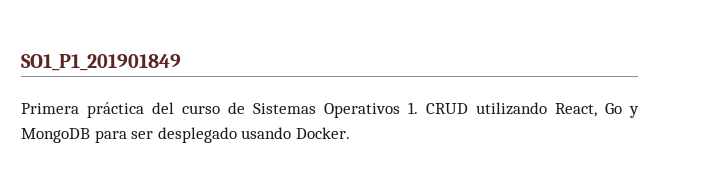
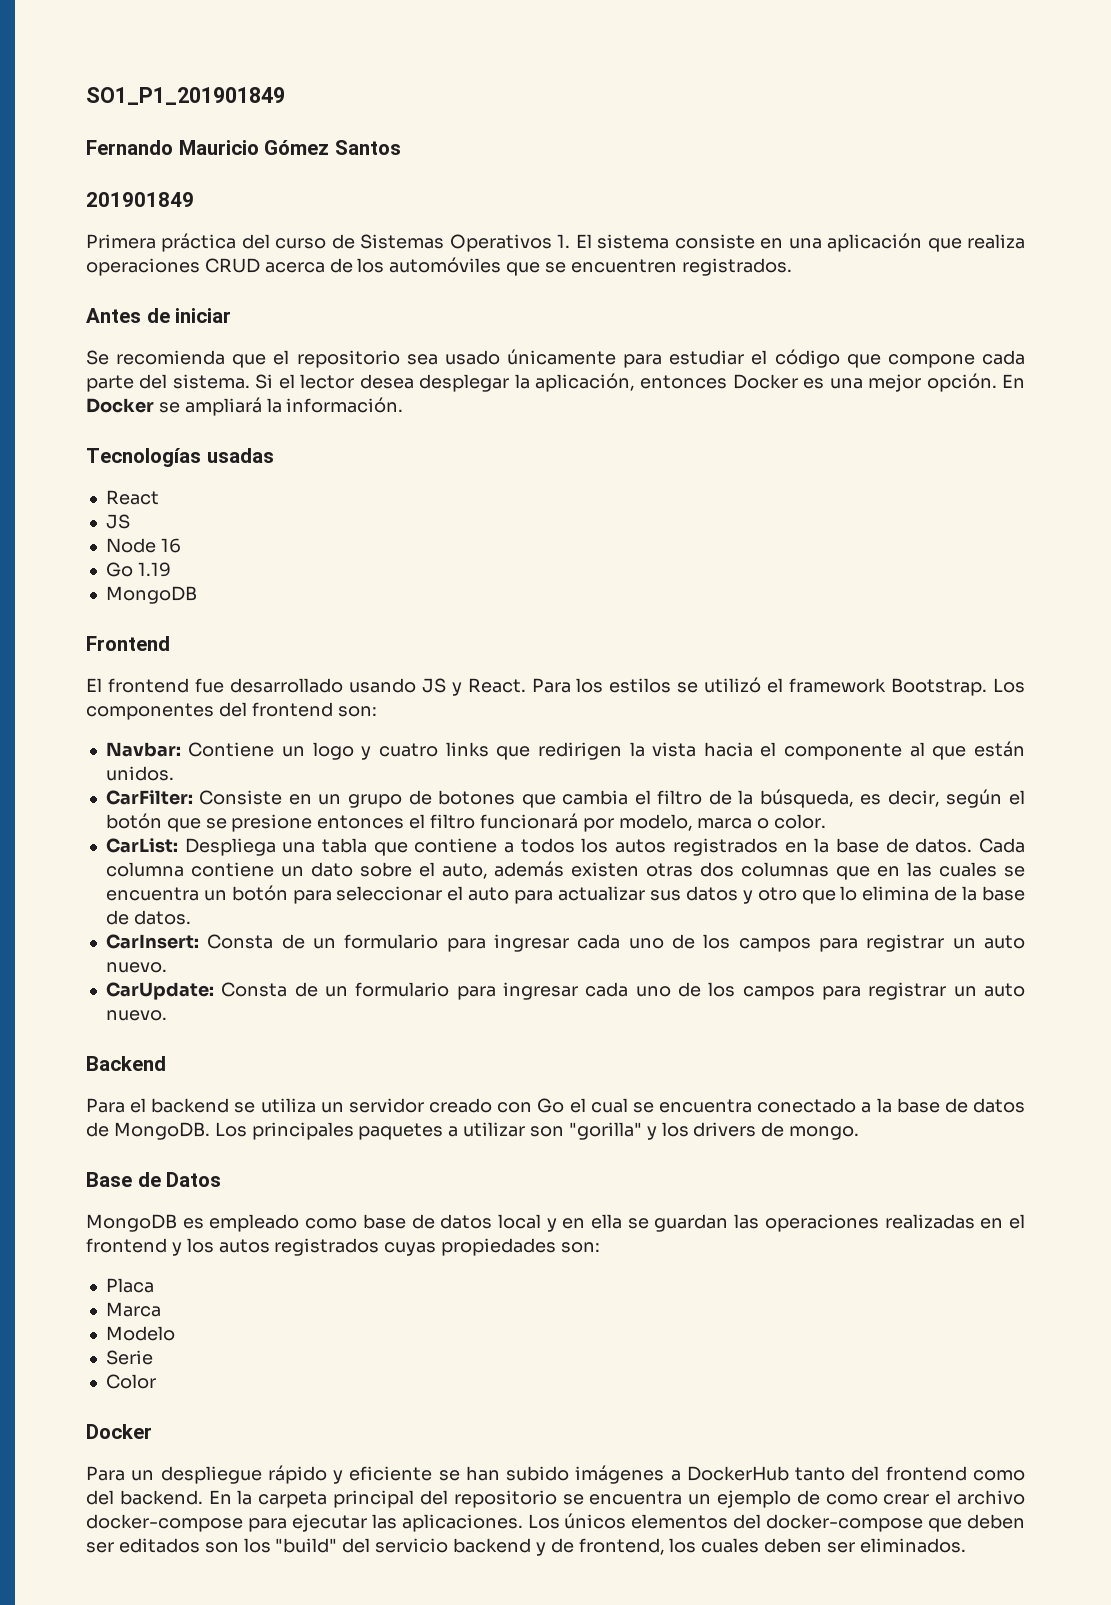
(181, 62) none -> [86,140,401,155] [86,192,194,207] // Fernando Mauricio Gómez Santos // 201901849
[426,102,639,118] [21,127,350,143] CRUD utilizando React, Go y MongoDB para ser desplegado usando Docker. -> [575,233,1026,252] [86,257,792,276] [86,308,232,323] [86,349,1025,368] [86,373,1025,392] [86,397,404,416] [86,448,274,467] [105,490,159,505] [105,514,130,529] [105,538,181,553] [105,562,171,577] [105,586,197,604] [86,636,170,651] [86,677,1025,696] [86,702,377,720] [105,741,1026,760] [105,766,174,781] [105,789,1025,808] [105,813,827,832] [105,838,1026,856] [105,861,1026,880] [105,885,1025,904] [105,910,191,925] [105,934,1026,952] [105,962,167,973] [105,982,1026,1000] [105,1010,167,1021] [86,1056,166,1071] [86,1098,1025,1113] [86,1122,860,1140] [86,1172,222,1187] [86,1214,1026,1232] [86,1238,601,1256] [105,1278,154,1293] [105,1302,161,1317] [105,1326,175,1341] [105,1350,153,1365] [105,1374,156,1389] [86,1424,152,1439] [86,1465,1025,1484] [86,1490,1025,1508] [86,1513,1025,1532] [86,1538,966,1556] El sistema consiste en una aplicación que realiza operaciones CRUD acerca de los automóviles que se encuentren registrados. // Antes de iniciar // Se recomienda que el repositorio sea usado únicamente para estudiar el código que compone cada parte del sistema. Si el lector desea desplegar la aplicación, entonces Docker es una mejor opción. En Docker se ampliará la información. // Tecnologías usadas // React // JS // Node 16 // Go 1.19 // MongoDB // Frontend // El frontend fue desarrollado usando JS y React. Para los estilos se utilizó el framework Bootstrap. Los componentes del frontend son: // Navbar: Contiene un logo y cuatro links que redirigen la vista hacia el componente al que están unidos. // CarFilter: Consiste en un grupo de botones que cambia el filtro de la búsqueda, es decir, según el botón que se presione entonces el filtro funcionará por modelo, marca o color. // CarList: Despliega una tabla que contiene a todos los autos registrados en la base de datos. Cada columna contiene un dato sobre el auto, además existen otras dos columnas que en las cuales se encuentra un botón para seleccionar el auto para actualizar sus datos y otro que lo elimina de la base de datos. // CarInsert: Consta de un formulario para ingresar cada uno de los campos para registrar un auto nuevo. // CarUpdate: Consta de un formulario para ingresar cada uno de los campos para registrar un auto nuevo. // Backend // Para el backend se utiliza un servidor creado con Go el cual se encuentra conectado a la base de datos de MongoDB. Los principales paquetes a utilizar son "gorilla" y los drivers de mongo. // Base de Datos // MongoDB es empleado como base de datos local y en ella se guardan las operaciones realizadas en el frontend y los autos registrados cuyas propiedades son: // Placa // Marca // Modelo // Serie // Color // Docker // Para un despliegue rápido y eficiente se han subido imágenes a DockerHub tanto del frontend como del backend. En la carpeta principal del repositorio se encuentra un ejemplo de como crear el archivo docker-compose para ejecutar las aplicaciones. Los únicos elementos del docker-compose que deben ser editados son los "build" del servicio backend y de frontend, los cuales deben ser eliminados.

